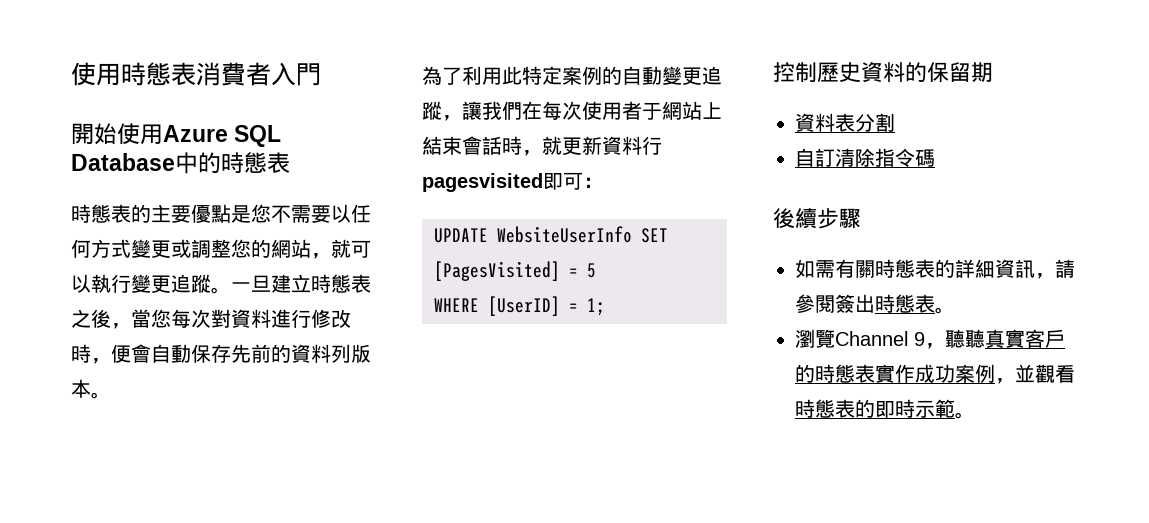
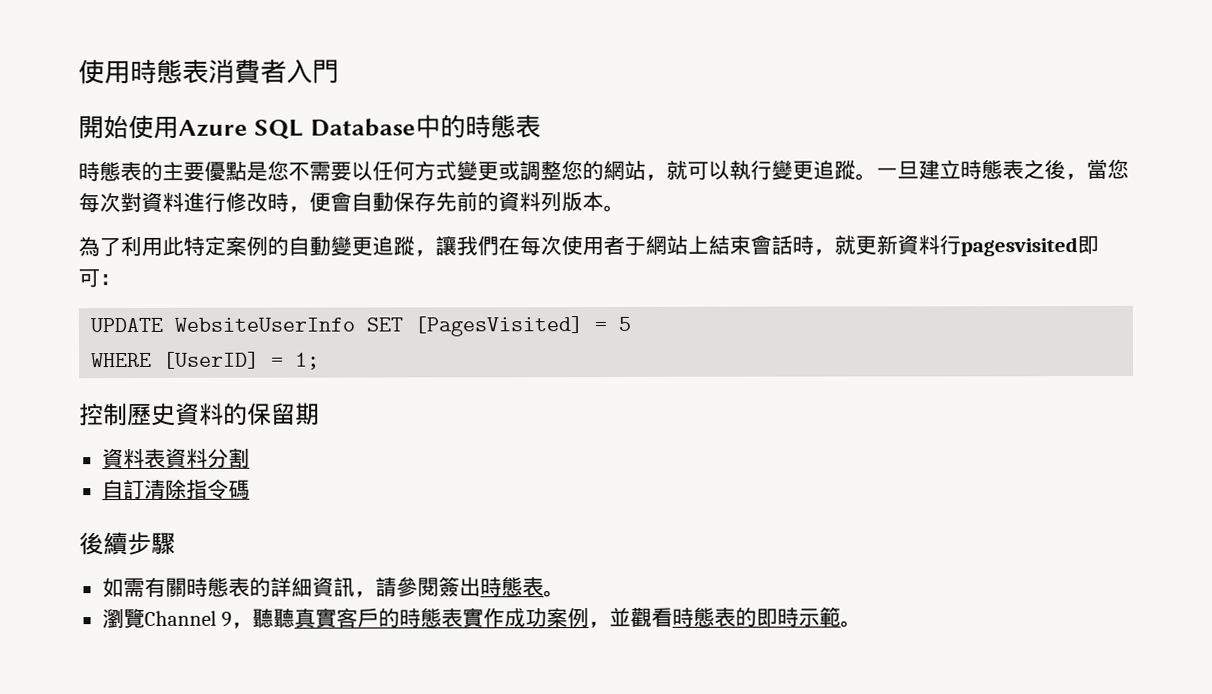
(855, 122) none -> [164,447,208,468] 資料

